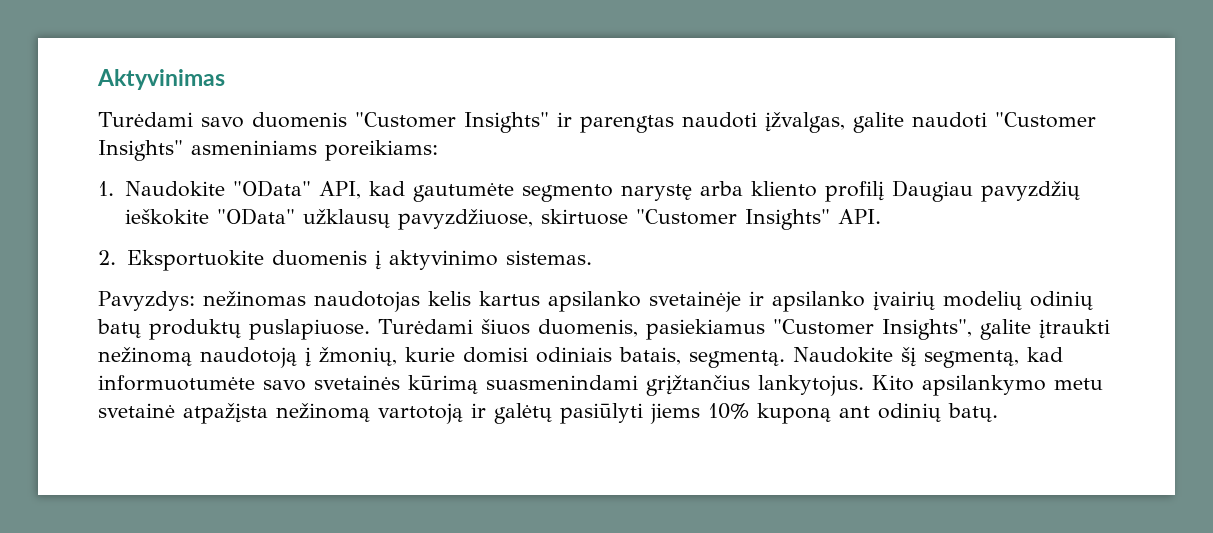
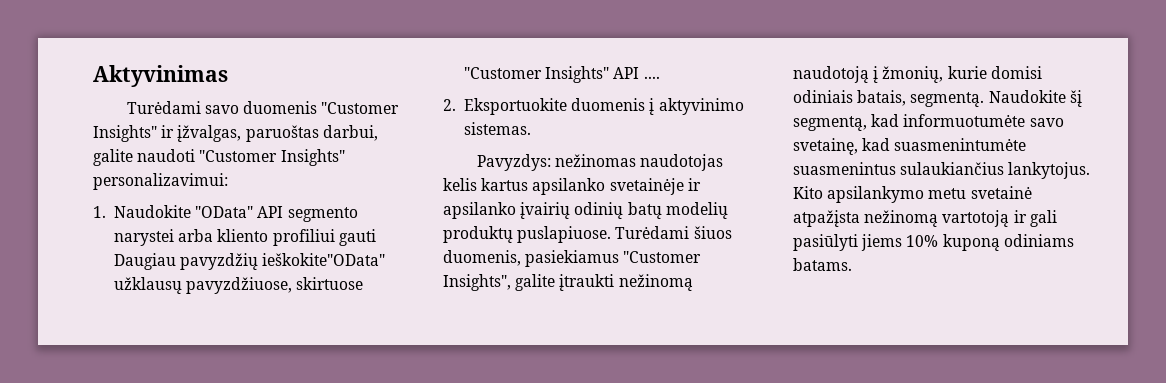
[579,112,845,133] parengtas naudoti įžvalgas, -> [177,125,378,142] įžvalgas, paruoštas darbui,
[191,140,438,161] asmeniniams poreikiams: -> [93,173,228,190] personalizavimui:
[318,180,1080,202] [124,208,295,225] API, kad gautumėte segmento narystę arba kliento profilį Daugiau pavyzdžių ieškokite "OData" -> [257,206,358,222] [114,229,376,246] [114,253,386,270] API segmento narystei arba kliento profiliui gauti Daugiau pavyzdžių ieškokite"OData"
[837,209,881,224] API. -> [613,67,660,79] API ....
[942,291,1022,310] modelių -> (571, 210) none
(141, 328) none -> [665,202,728,219] modelių
[314,375,750,396] svetainės kūrimą suasmenindami grįžtančius -> [793,138,1027,155] [793,162,1005,175] svetainę, kad suasmenintumėte suasmenintus sulaukiančius
[494,403,552,424] galėtų -> [1029,210,1057,227] gali
[839,403,998,422] ant odinių batų. -> [1003,234,1074,247] [793,258,852,271] odiniams batams.

